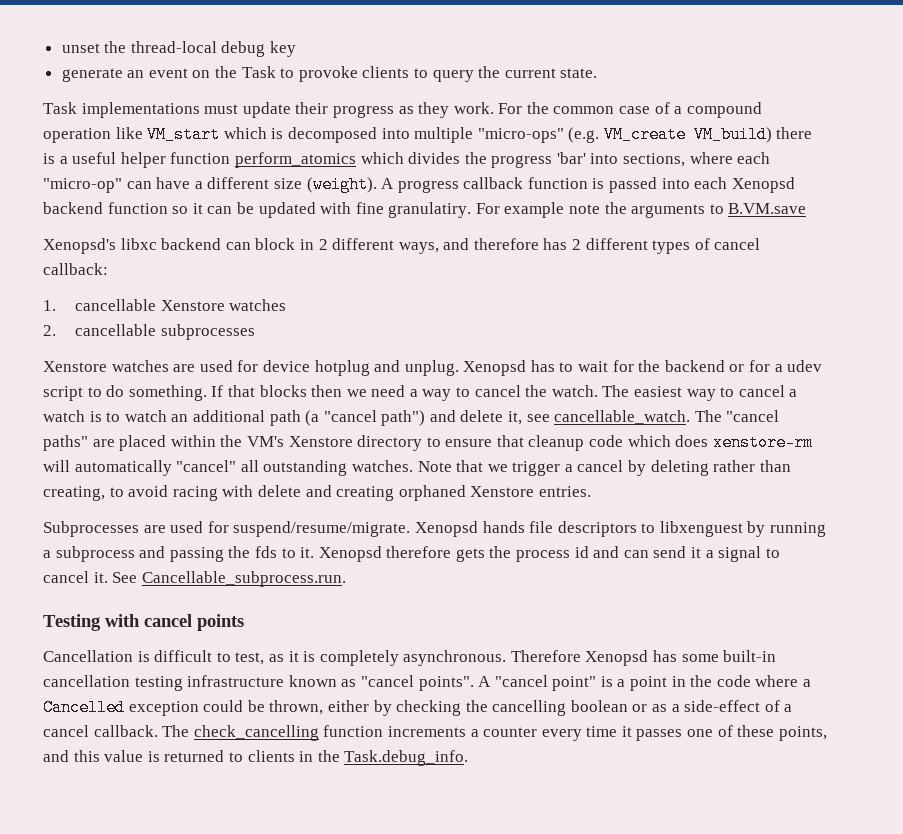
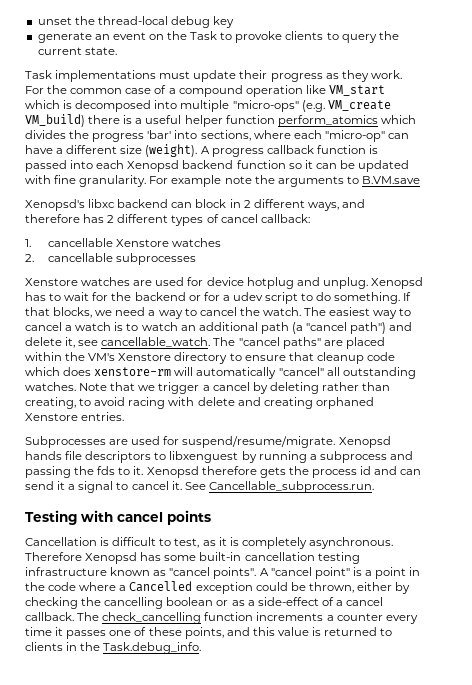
[388,202,472,218] granulatiry. -> [79,175,147,187] granularity.
[259,385,343,397] blocks then -> [53,307,93,318] blocks,

